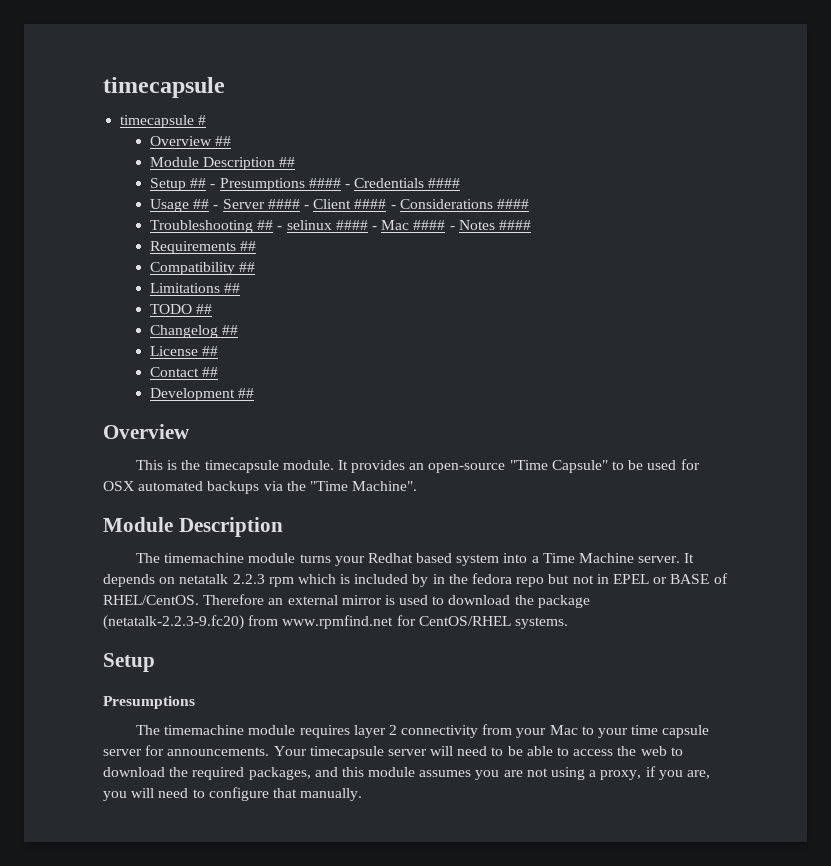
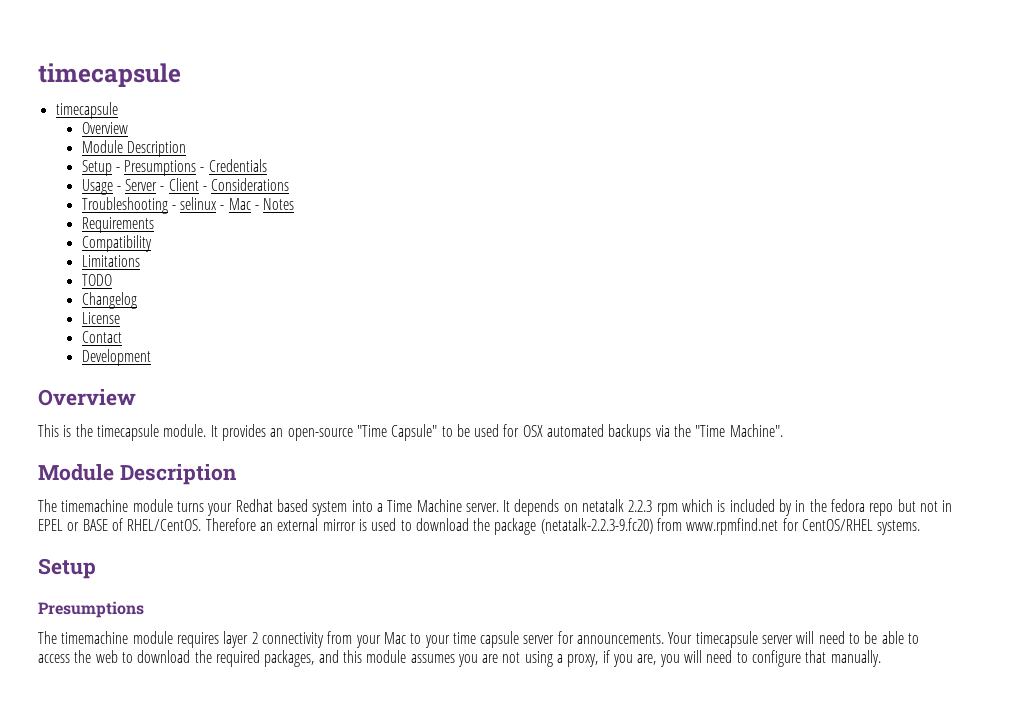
[198,115,207,125] [150,136,232,146] [150,157,296,170] [150,178,207,191] # // Overview ## // Module Description ## // Setup ## -> [81,122,128,134] [81,140,186,157] [81,160,112,176] // Overview // Module Description // Setup
[308,178,341,188] #### -> (197, 168) none
[428,178,461,188] #### -> (267, 165) none
[193,199,210,209] ## -> (113, 187) none
[267,199,300,209] #### -> (158, 185) none
[354,199,387,209] #### -> (199, 184) none
[496,199,529,209] #### -> (290, 184) none
[257,220,274,230] ## -> (168, 205) none
[335,220,368,230] #### -> (218, 203) none
[413,220,446,230] #### -> (251, 204) none
[498,220,531,230] #### -> (295, 204) none
[240,241,257,251] ## -> (154, 225) none
[239,262,256,272] ## -> (152, 243) none
[224,283,241,293] ## -> (140, 261) none
[196,304,213,314] ## -> (112, 280) none
[222,325,239,335] ## -> (137, 300) none
[202,346,219,356] ## -> (120, 318) none
[202,367,219,377] ## -> (122, 337) none
[238,388,255,398] ## -> (151, 357) none

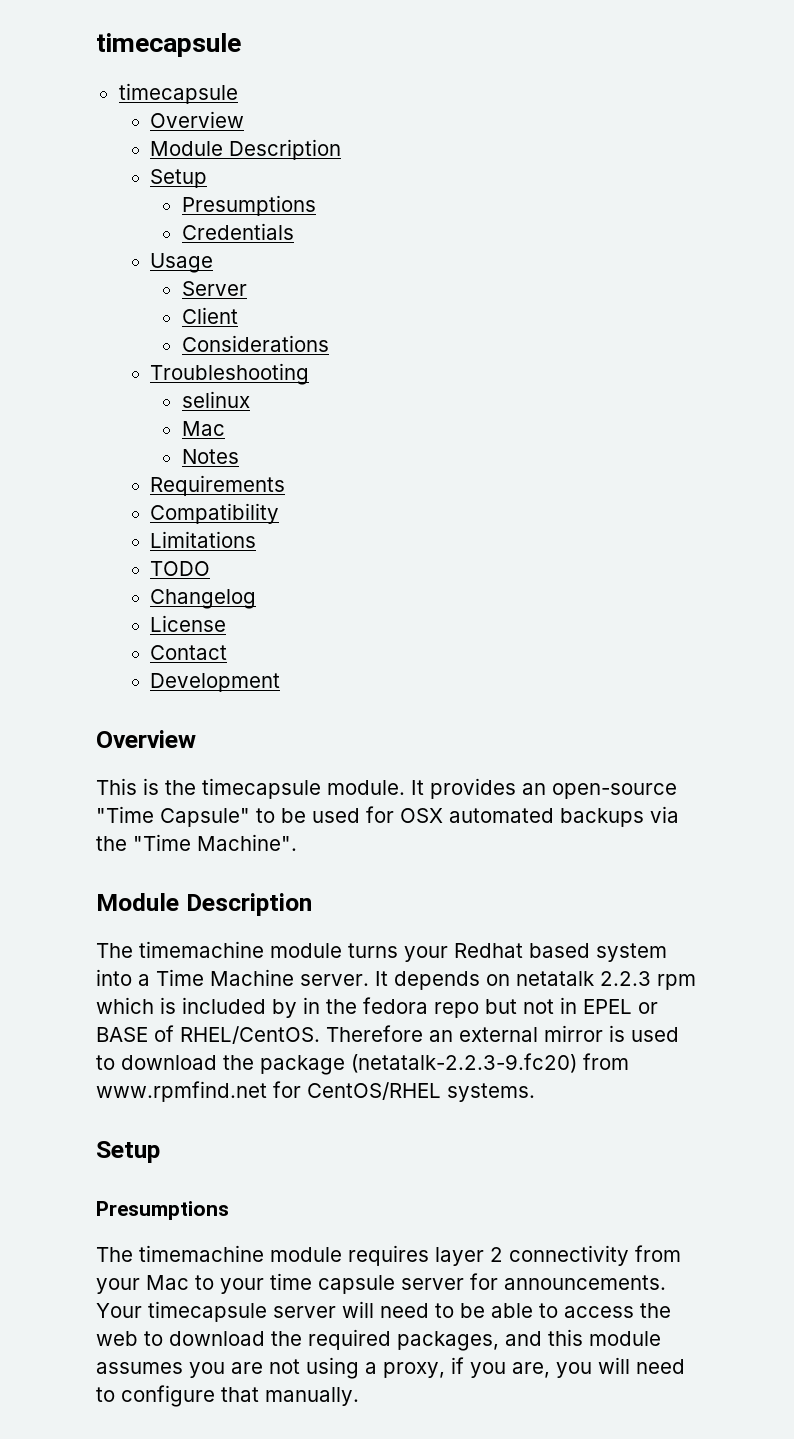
[115,160,205,176] - Presumptions - -> [181,195,316,216] // Presumptions //
[116,186,121,191] - -> (214, 263) //
[160,186,165,191] - -> (247, 288) //
[203,186,208,191] - -> (238, 315) //
[171,205,176,210] - -> (310, 374) //
[220,198,260,210] - Mac - -> [181,421,225,436] // Mac //

